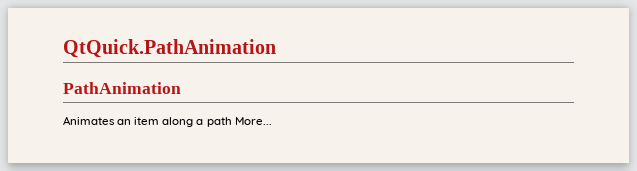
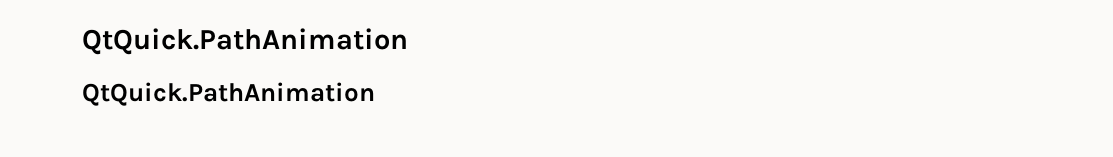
[63,82,181,94] [63,116,272,127] PathAnimation // Animates an item along a path More... -> [82,82,375,106] QtQuick.PathAnimation

